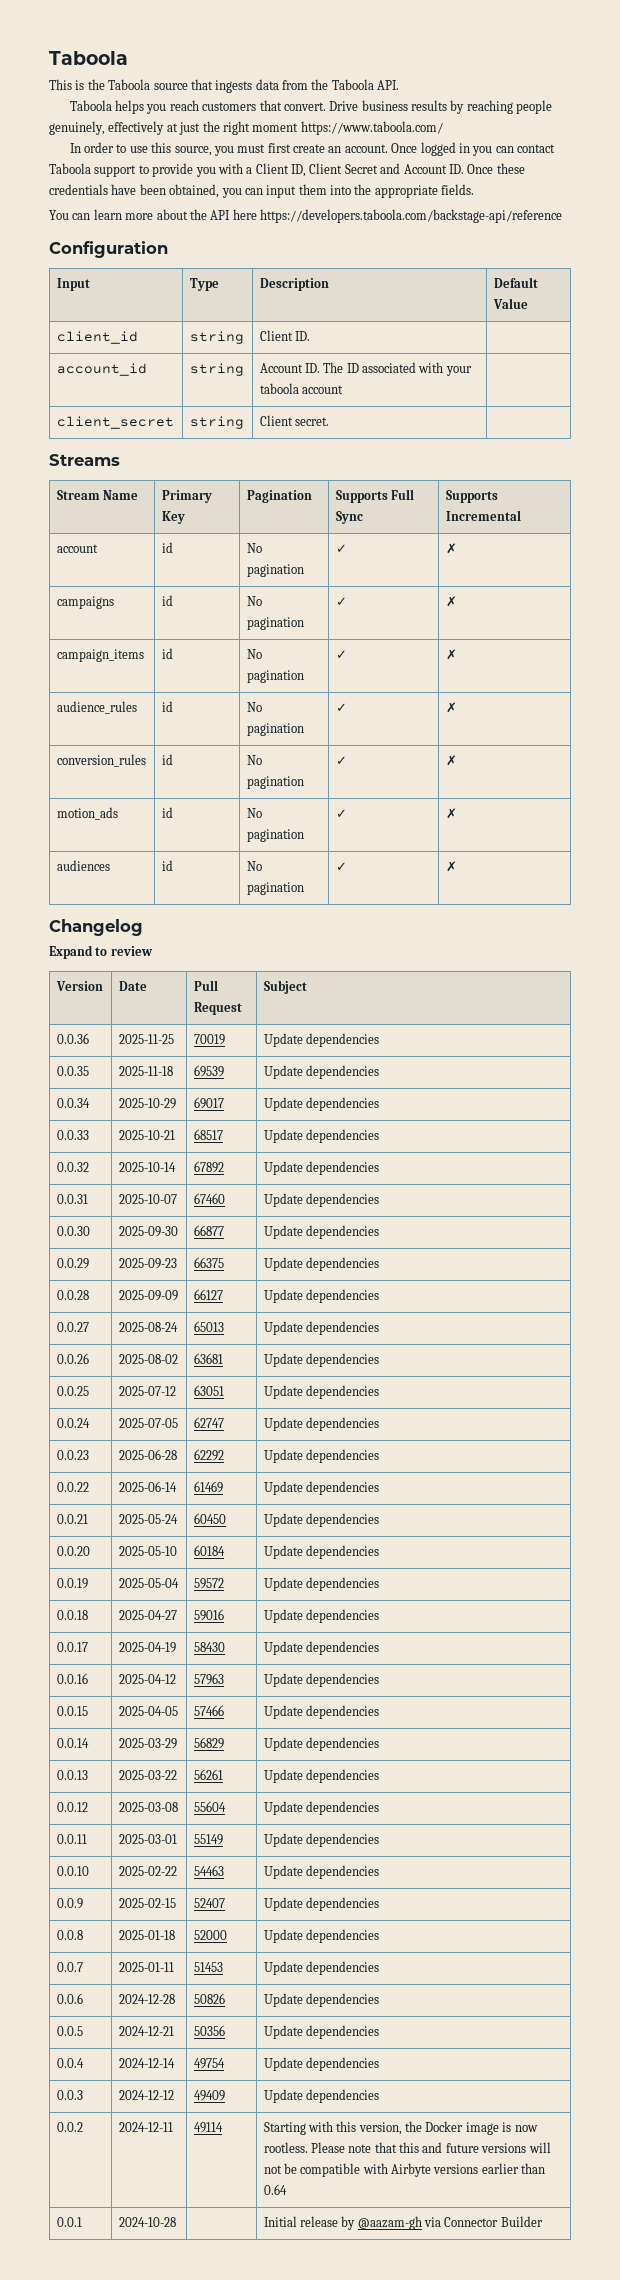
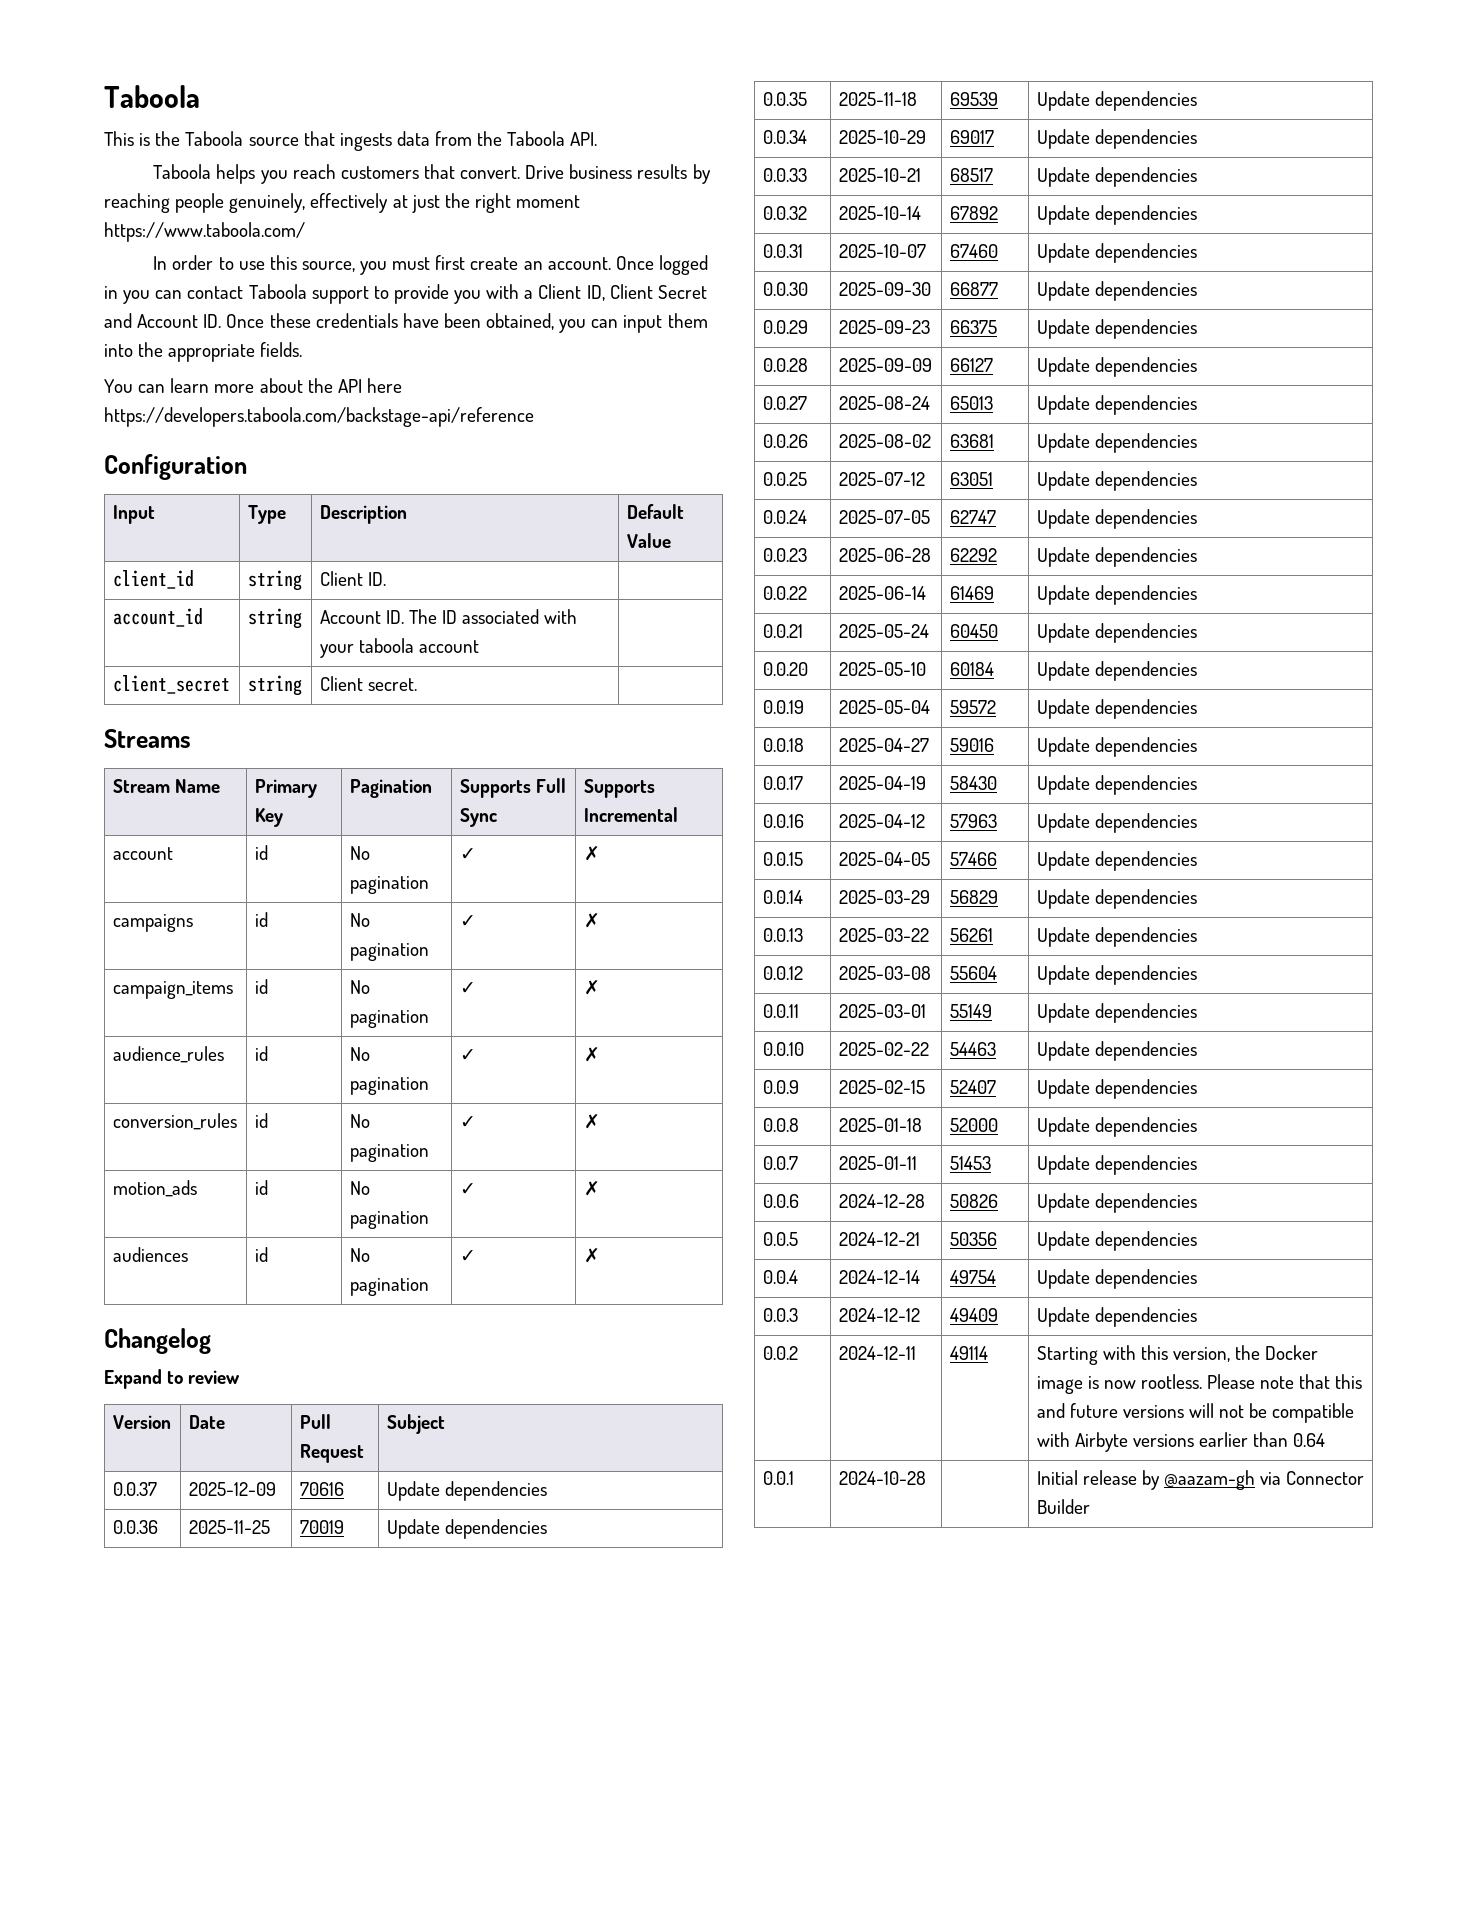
(307, 987) none -> [112,1482,157,1496] [188,1482,276,1496] [299,1482,344,1496] [386,1481,547,1501] // 0.0.37 | 2025-12-09 | 70616 | Update dependencies

